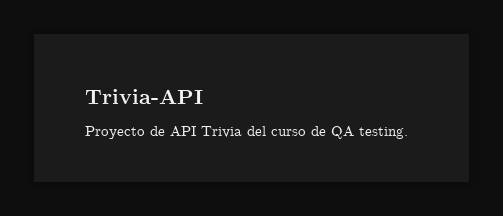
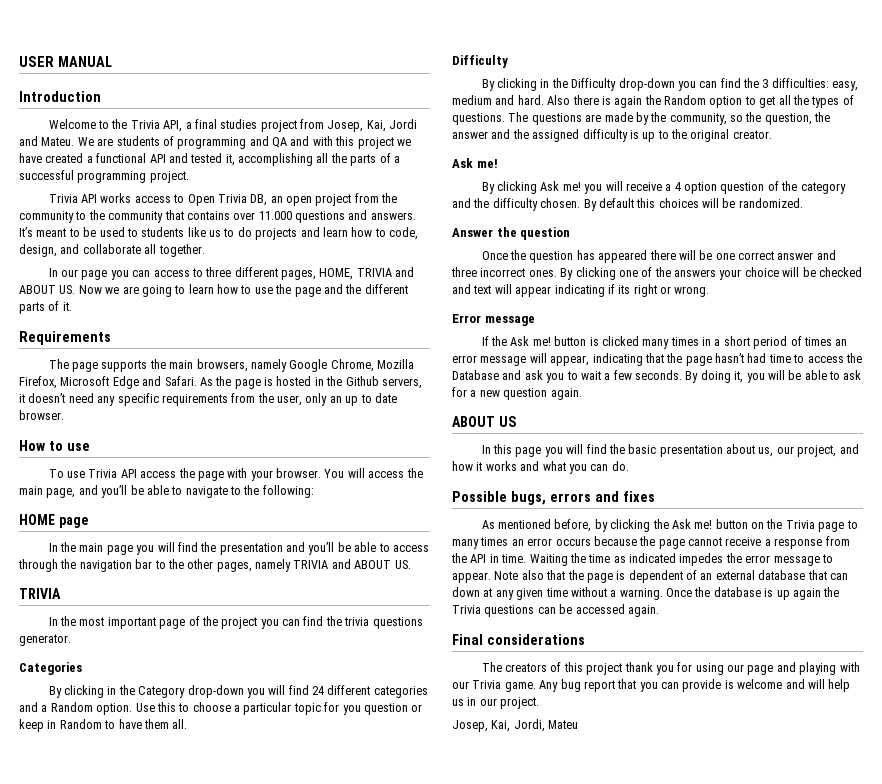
[85,89,203,104] [85,126,408,139] Trivia-API // Proyecto de API Trivia del curso de QA testing. -> [19,56,112,67] [19,91,101,102] [48,119,418,132] [19,136,411,149] [19,153,400,166] [19,170,189,183] [48,193,398,206] [19,210,416,223] [19,227,418,240] [19,244,205,257] [48,267,415,280] [19,284,408,297] [19,301,72,314] [19,331,111,345] [48,359,415,372] [19,376,422,389] [19,393,397,406] [19,410,64,420] [19,440,90,451] [48,468,423,481] [19,485,314,498] [19,514,88,528] [48,542,429,555] [18,559,411,572] [19,588,61,599] [48,616,423,629] [19,634,71,646] [19,662,82,675] [48,685,428,698] [19,702,423,715] [19,719,188,732] [452,55,508,68] [481,78,859,91] [452,95,854,108] [452,112,831,125] [452,129,772,142] [452,158,498,168] [481,181,846,194] [452,198,803,211] [452,227,571,240] [481,250,836,263] [451,267,862,280] [452,284,710,297] [452,314,535,326] [481,336,848,349] [452,353,862,366] [452,370,862,383] [452,387,582,400] [452,416,516,427] [481,444,859,457] [452,461,629,474] [452,491,655,505] [481,519,858,532] [452,536,850,549] [451,553,833,566] [452,570,848,583] [452,587,840,600] [452,604,659,617] [452,634,585,645] [481,662,860,675] [452,679,851,692] [452,697,540,709] [452,719,579,732] USER MANUAL // Introduction // Welcome to the Trivia API, a final studies project from Josep, Kai, Jordi and Mateu. We are students of programming and QA and with this project we have created a functional API and tested it, accomplishing all the parts of a successful programming project. // Trivia API works access to Open Trivia DB, an open project from the community to the community that contains over 11.000 questions and answers. It’s meant to be used to students like us to do projects and learn how to code, design, and collaborate all together. // In our page you can access to three different pages, HOME, TRIVIA and ABOUT US. Now we are going to learn how to use the page and the different parts of it. // Requirements // The page supports the main browsers, namely Google Chrome, Mozilla Firefox, Microsoft Edge and Safari. As the page is hosted in the Github servers, it doesn’t need any specific requirements from the user, only an up to date browser. // How to use // To use Trivia API access the page with your browser. You will access the main page, and you’ll be able to navigate to the following: // HOME page // In the main page you will find the presentation and you’ll be able to access through the navigation bar to the other pages, namely TRIVIA and ABOUT US. // TRIVIA // In the most important page of the project you can find the trivia questions generator. // Categories // By clicking in the Category drop-down you will find 24 different categories and a Random option. Use this to choose a particular topic for you question or keep in Random to have them all. // Difficulty // By clicking in the Difficulty drop-down you can find the 3 difficulties: easy, medium and hard. Also there is again the Random option to get all the types of questions. The questions are made by the community, so the question, the answer and the assigned difficulty is up to the original creator. // Ask me! // By clicking Ask me! you will receive a 4 option question of the category and the difficulty chosen. By default this choices will be randomized. // Answer the question // Once the question has appeared there will be one correct answer and three incorrect ones. By clicking one of the answers your choice will be checked and text will appear indicating if its right or wrong. // Error message // If the Ask me! button is clicked many times in a short period of times an error message will appear, indicating that the page hasn’t had time to access the Database and ask you to wait a few seconds. By doing it, you will be able to ask for a new question again. // ABOUT US // In this page you will find the basic presentation about us, our project, and how it works and what you can do. // Possible bugs, errors and fixes // As mentioned before, by clicking the Ask me! button on the Trivia page to many times an error occurs because the page cannot receive a response from the API in time. Waiting the time as indicated impedes the error message to appear. Note also that the page is dependent of an external database that can down at any given time without a warning. Once the database is up again the Trivia questions can be accessed again. // Final considerations // The creators of this project thank you for using our page and playing with our Trivia game. Any bug report that you can provide is welcome and will help us in our project. // Josep, Kai, Jordi, Mateu

